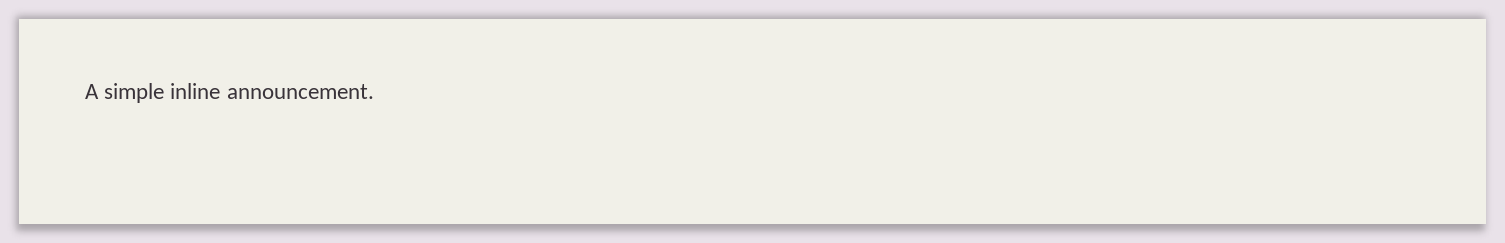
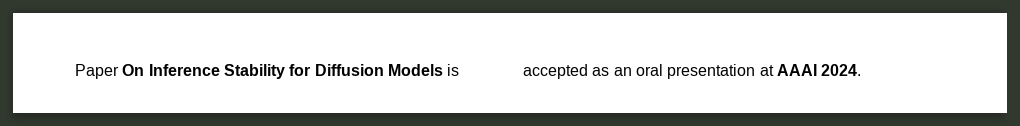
[85,83,374,103] A simple inline announcement. -> [75,64,862,79] Paper On Inference Stability for Diffusion Models is accepted as an oral presentation at AAAI 2024.

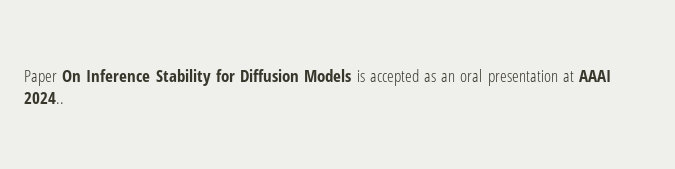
[821,64,862,76] 2024. -> [24,92,64,104] 2024..

